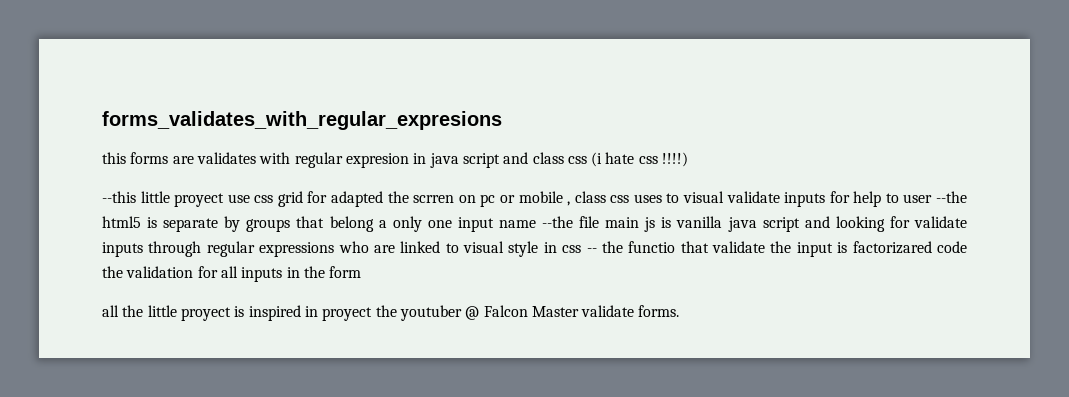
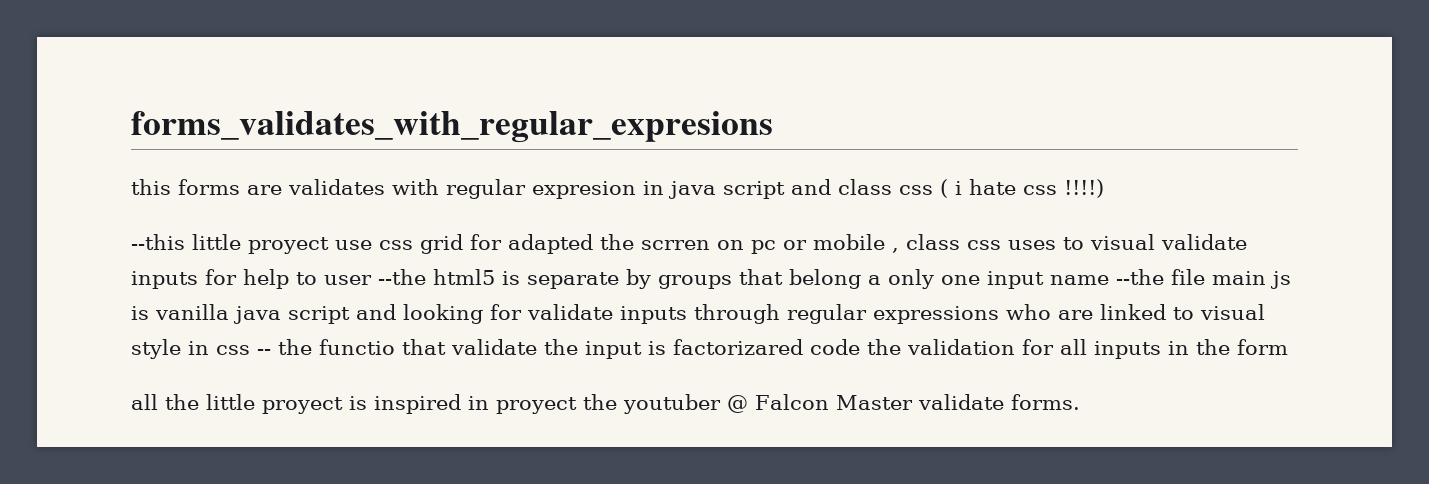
[591,152,603,167] (i -> [940,179,962,198] ( i

